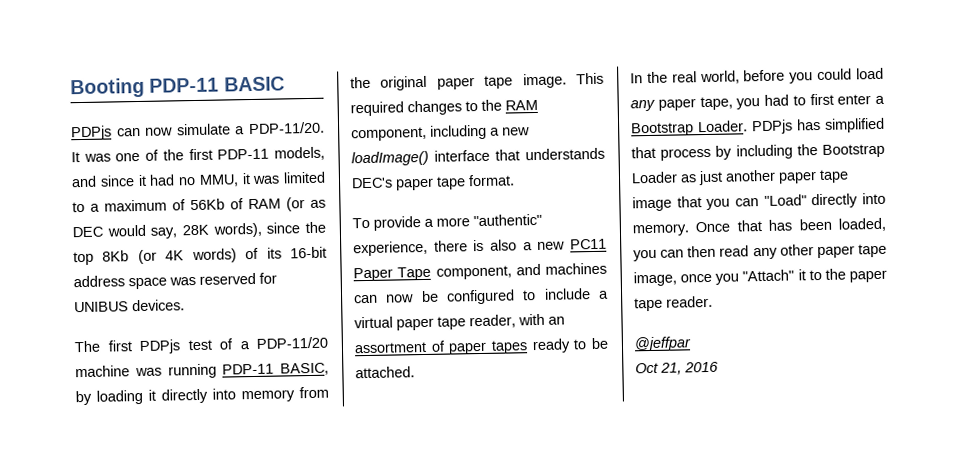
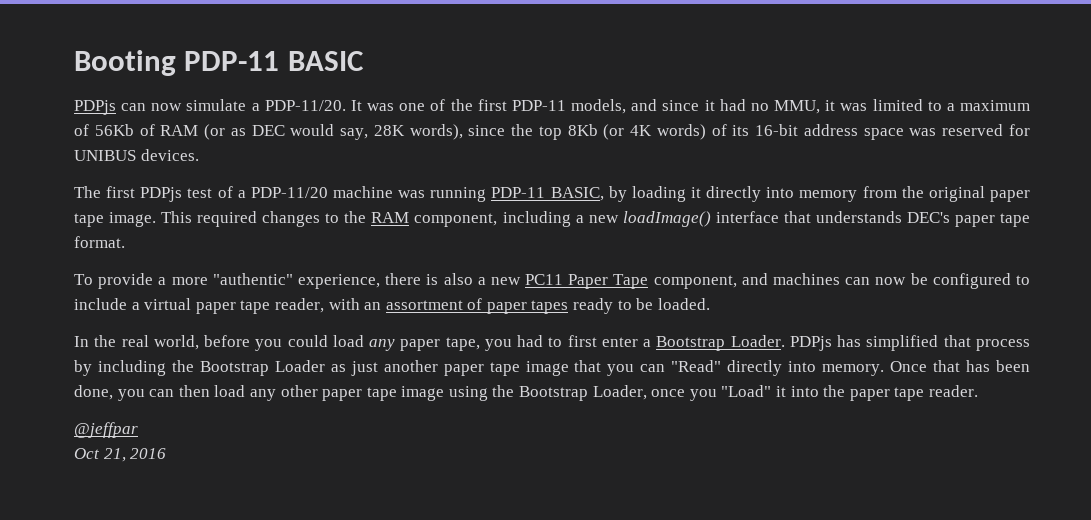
[355,366,415,379] attached. -> [657,298,710,310] loaded.
[763,194,807,206] "Load" -> [671,360,722,372] "Read"
[838,217,886,232] loaded, -> [74,385,113,400] done,
[719,245,750,257] read -> [214,385,246,397] load
[633,269,822,287] image, once you "Attach" it to -> [401,385,819,401] image using the Bootstrap Loader, once you "Load" it into

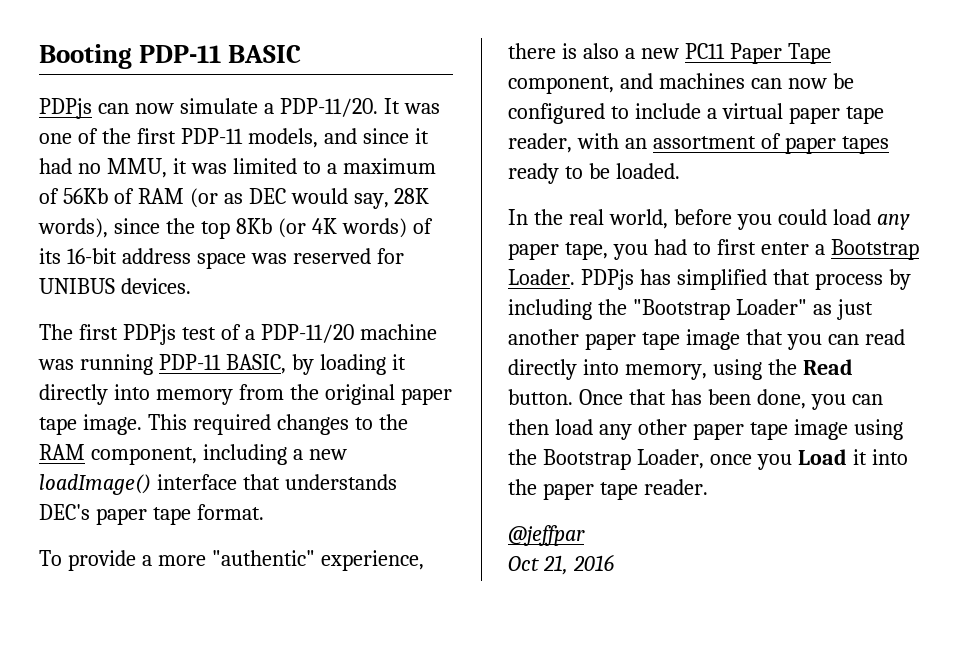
[199,360,325,376] Bootstrap Loader -> [632,299,807,320] "Bootstrap Loader"
[671,360,885,376] "Read" directly into memory. -> [864,329,905,345] [508,359,853,380] [508,389,573,405] read directly into memory, using the Read button.
[721,385,772,397] "Load" -> [797,449,847,465] Load

